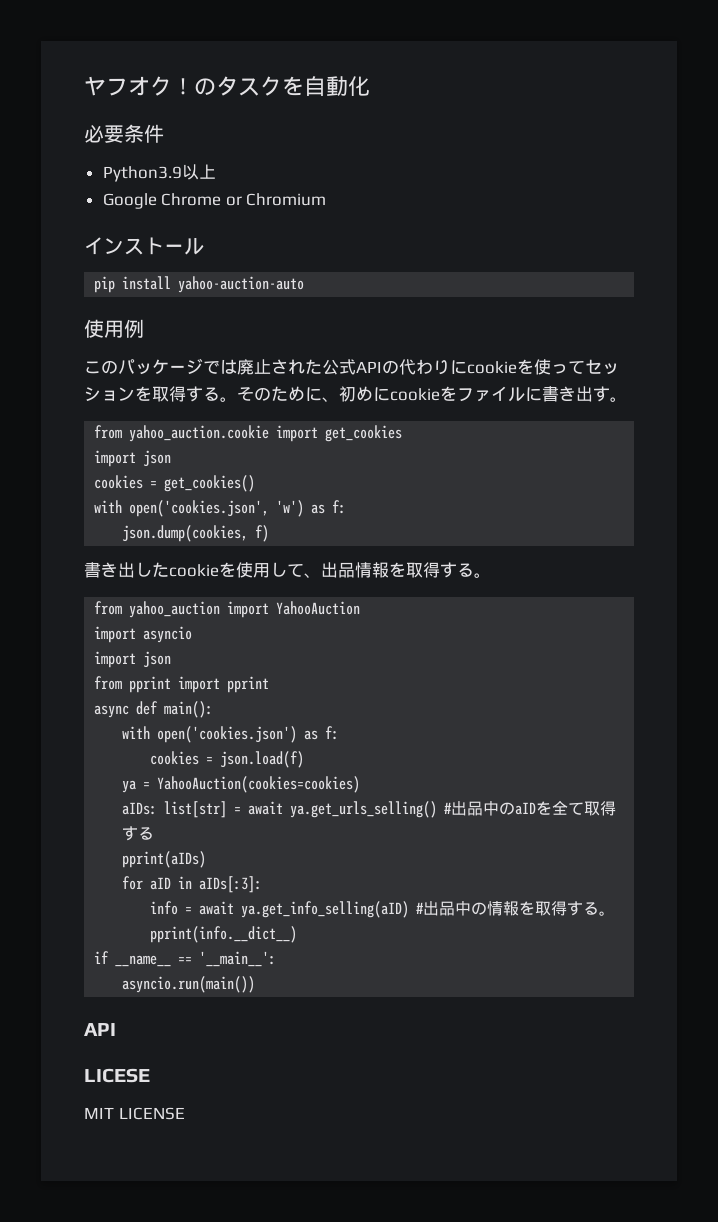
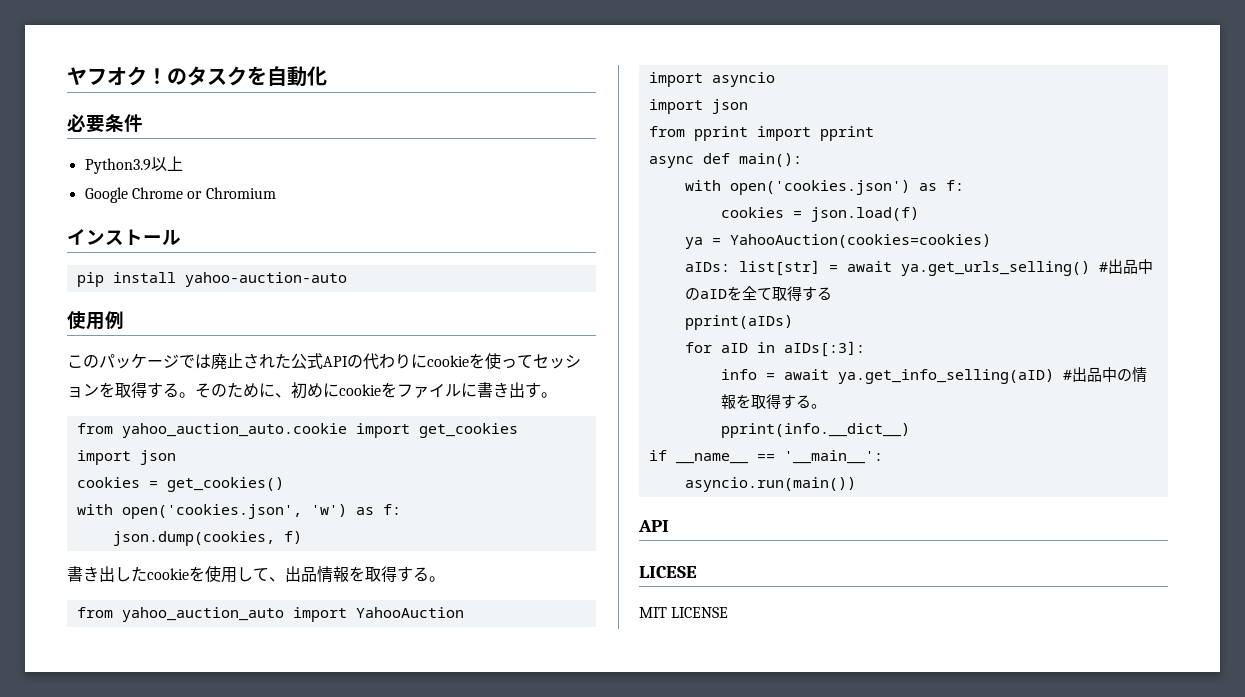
[129,425,270,442] yahoo_auction.cookie -> [121,423,347,438] yahoo_auction_auto.cookie
[129,601,221,618] yahoo_auction -> [121,607,284,622] yahoo_auction_auto

